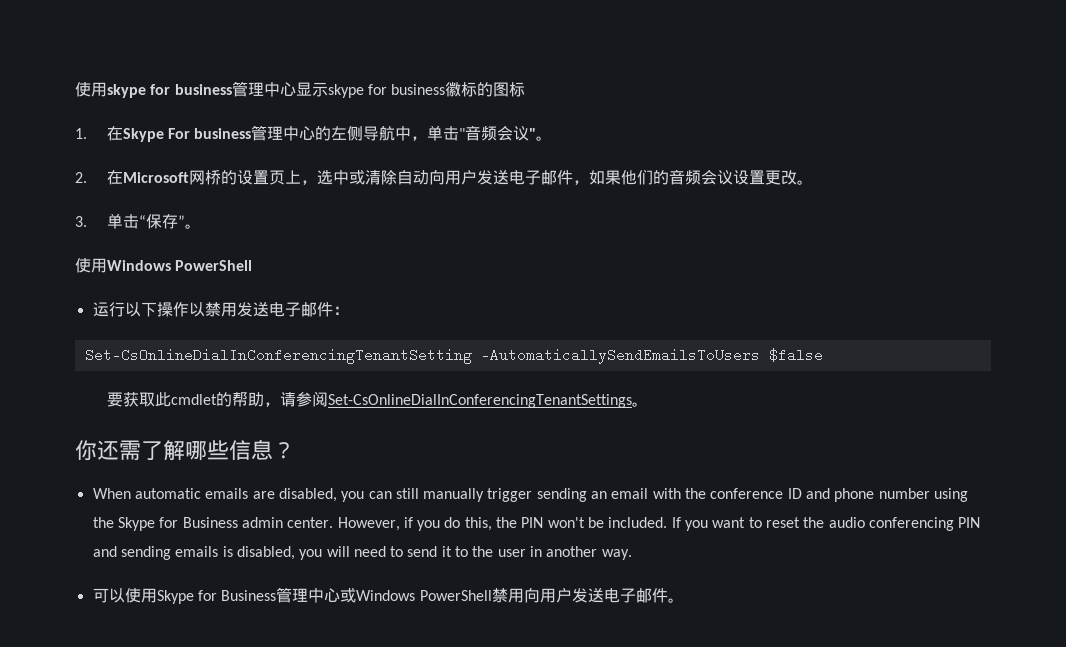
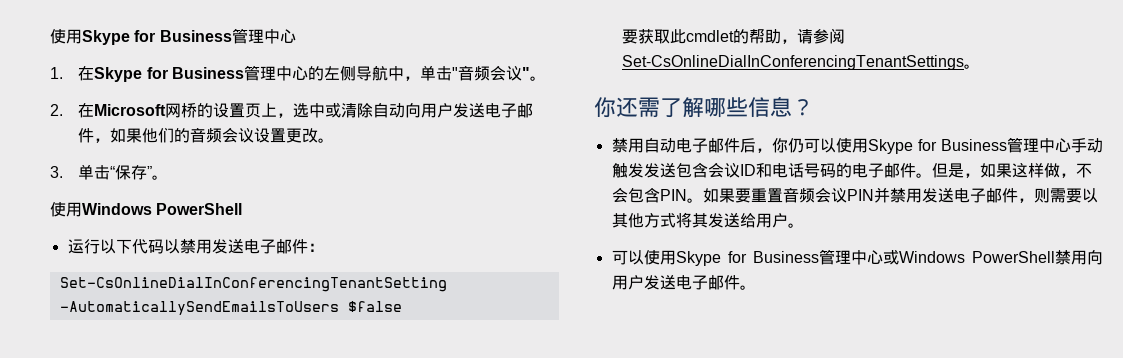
[75,81,526,98] 使用skype for business管理中心显示skype for business徽标的图标 -> [50,28,296,45] 使用Skype for Business管理中心
[168,128,252,139] For business -> [146,67,245,79] for Business
[156,302,189,317] 操作 -> [131,239,164,254] 代码
[92,488,969,502] [92,517,981,531] [92,546,632,560] When automatic emails are disabled, you can still manually trigger sending an email with the conference ID and phone number using the Skype for Business admin center. However, if you do this, the PIN won't be included. If you want to reset the audio conferencing PIN and sending emails is disabled, you will need to send it to the user in another way. -> [611,137,1103,154] [611,162,1092,178] [611,187,1098,203] [611,212,804,228] 禁用自动电子邮件后，你仍可以使用Skype for Business管理中心手动触发发送包含会议ID和电话号码的电子邮件。但是，如果这样做，不会包含PIN。如果要重置音频会议PIN并禁用发送电子邮件，则需要以其他方式将其发送给用户。

